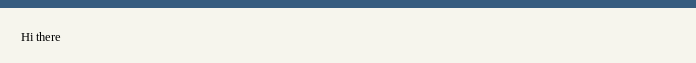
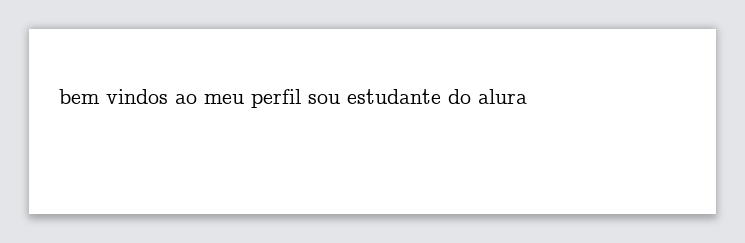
[21,32,62,41] Hi there -> [59,89,527,108] bem vindos ao meu perfil sou estudante do alura

